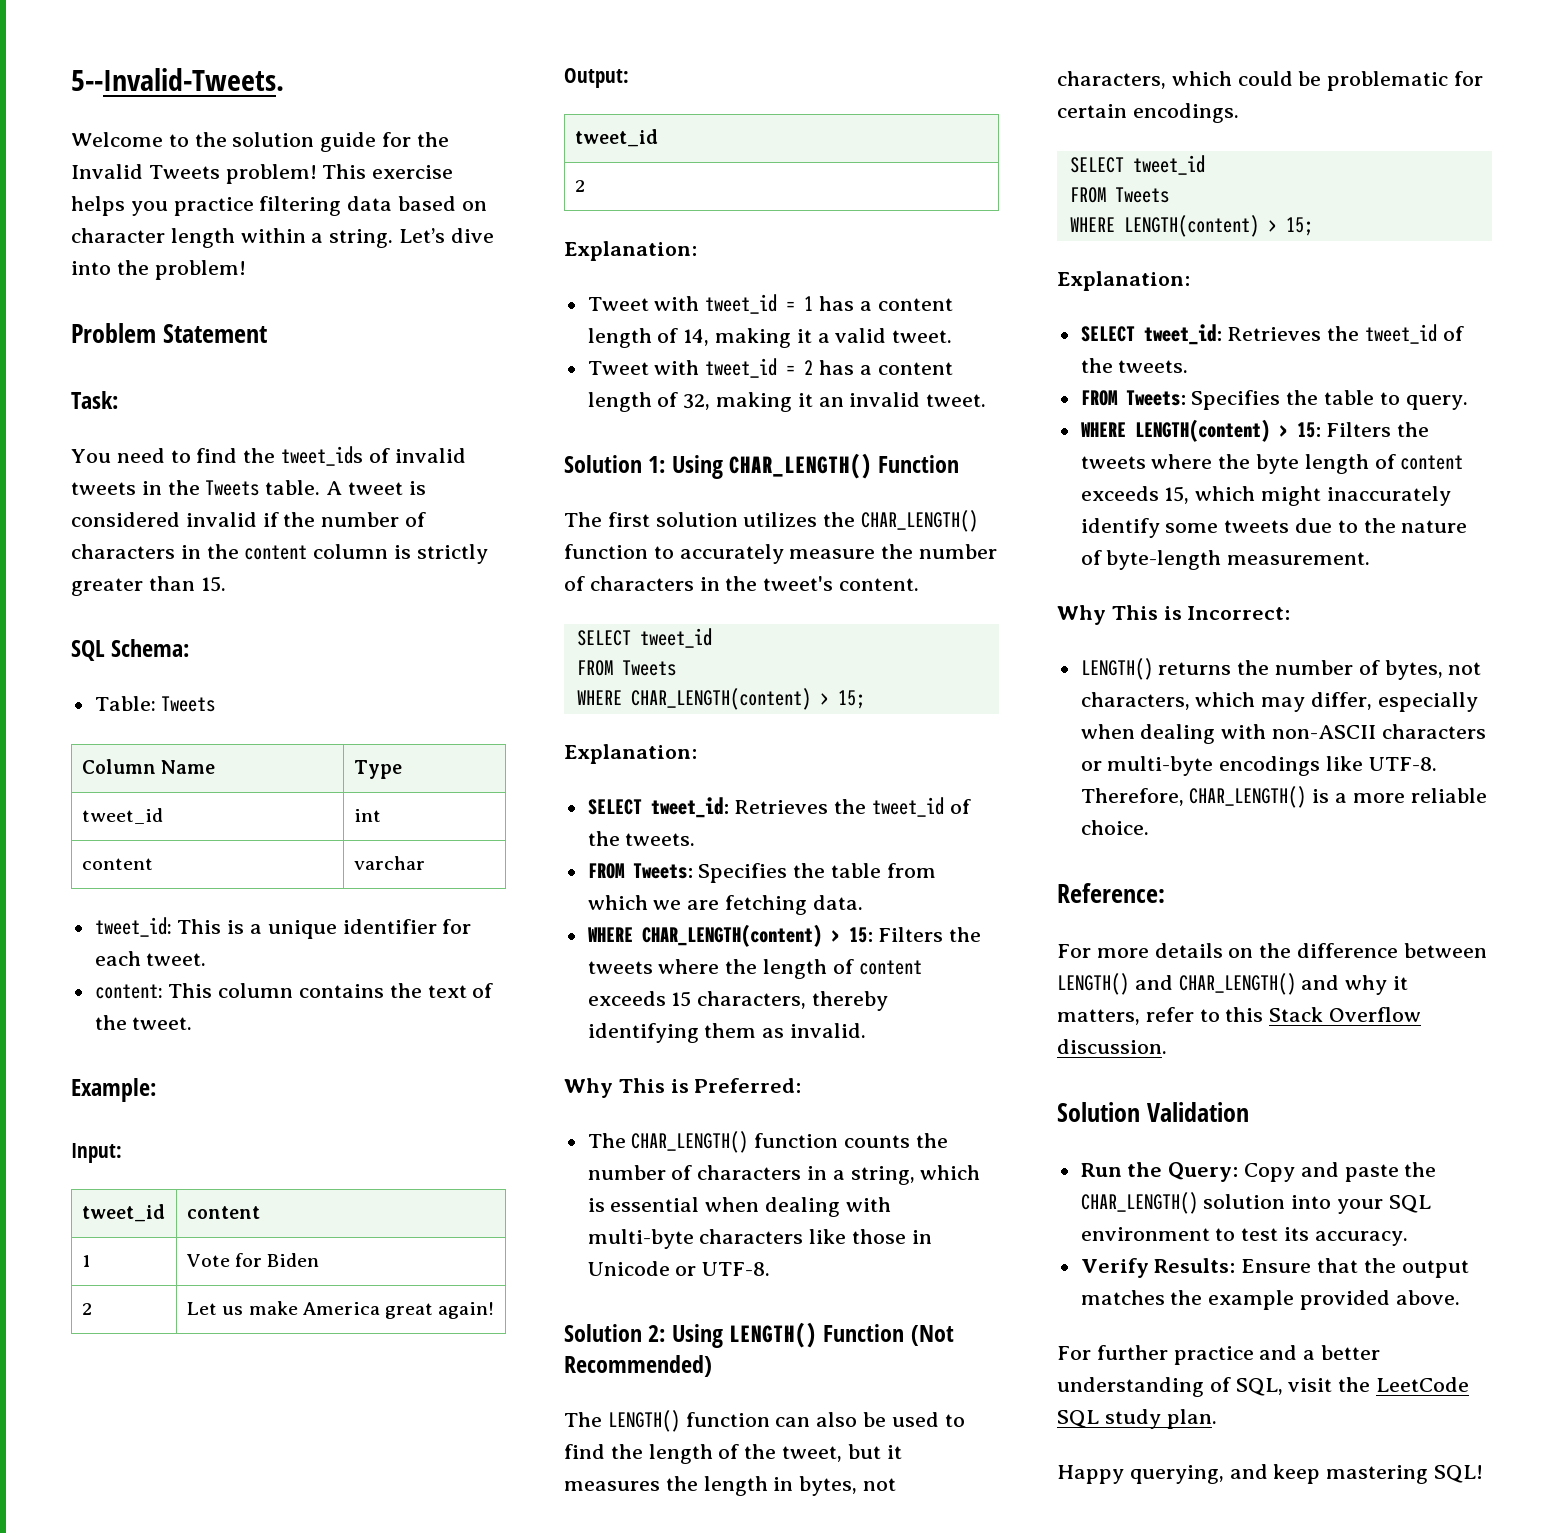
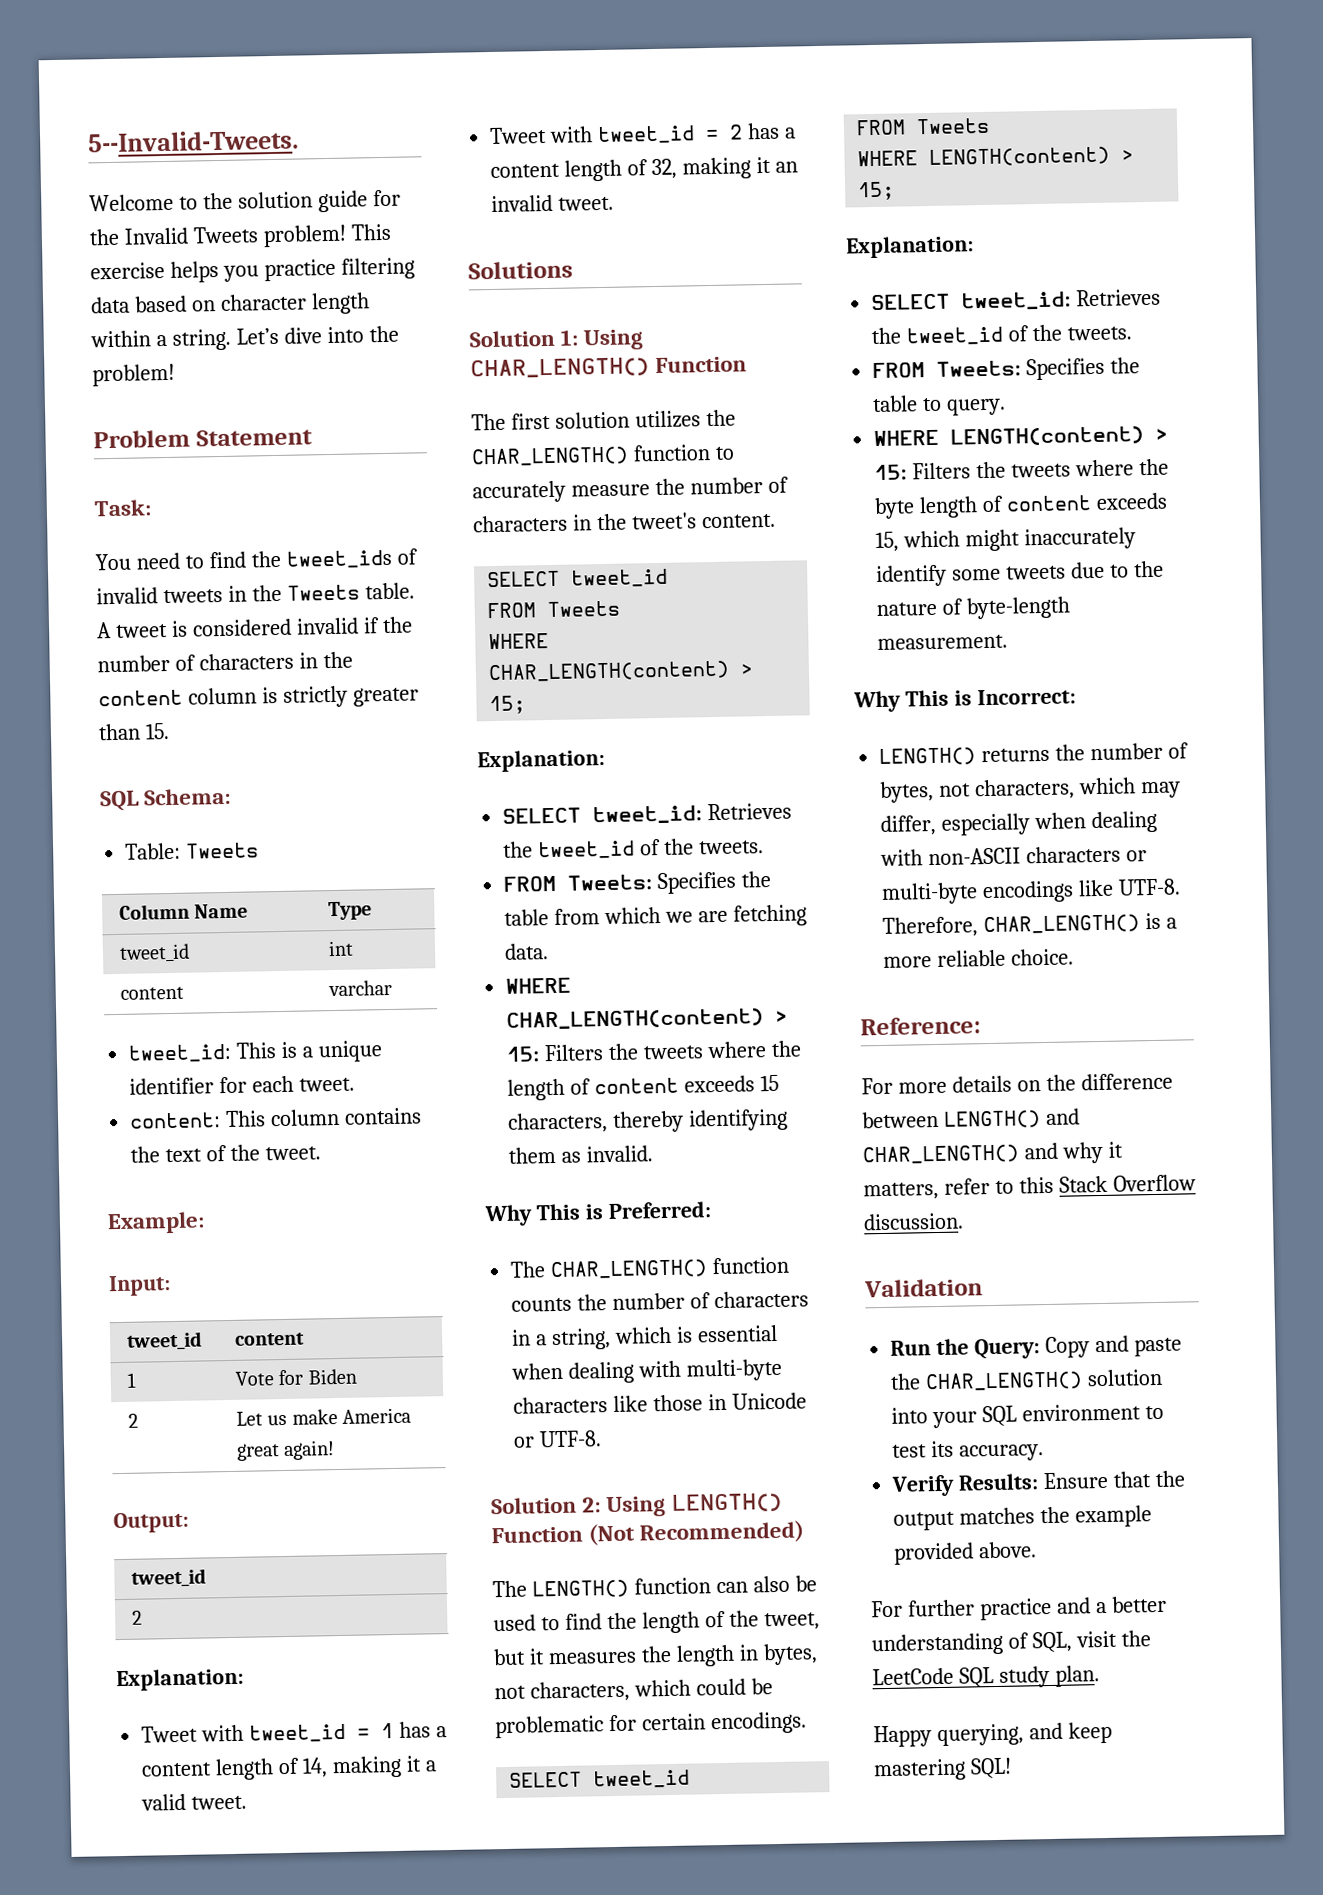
(987, 400) none -> [468,260,573,280] // Solutions
[1057,1102,1140,1122] Solution -> (964, 1221) none

